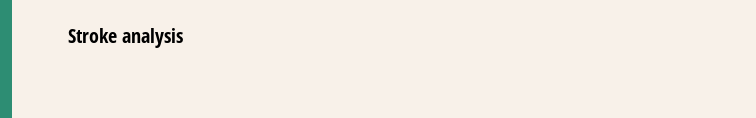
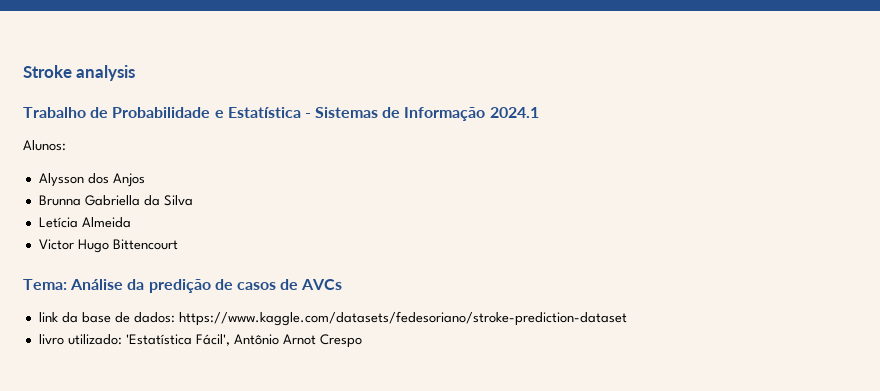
(184, 38) none -> [23,107,539,121] [23,140,66,151] [38,173,145,187] [38,195,193,206] [38,217,131,228] [38,239,178,253] [23,279,343,293] [38,311,627,326] [38,334,362,348] // Trabalho de Probabilidade e Estatística - Sistemas de Informação 2024.1 // Alunos: // Alysson dos Anjos // Brunna Gabriella da Silva // Letícia Almeida // Victor Hugo Bittencourt // Tema: Análise da predição de casos de AVCs // link da base de dados: https://www.kaggle.com/datasets/fedesoriano/stroke-prediction-dataset // livro utilizado: 'Estatística Fácil', Antônio Arnot Crespo

